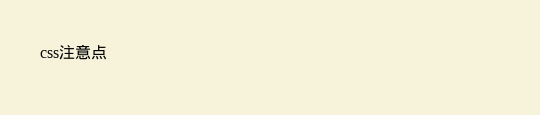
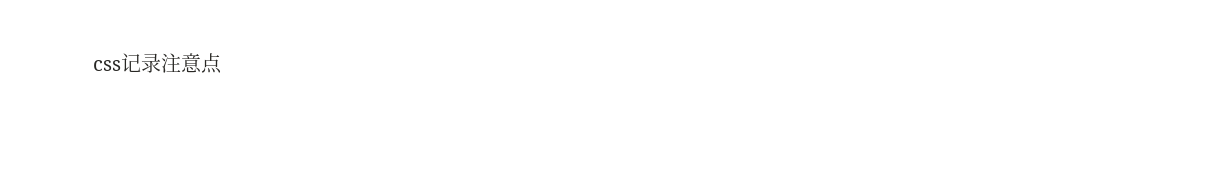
(59, 54) none -> [121,53,161,73] 记录

